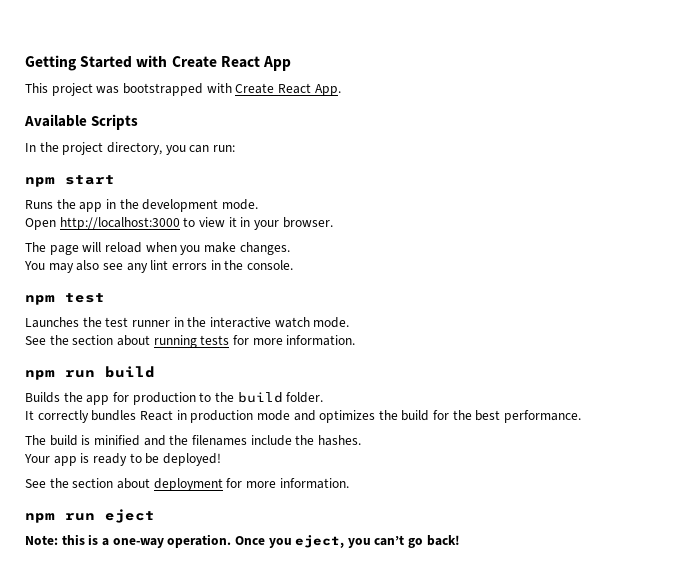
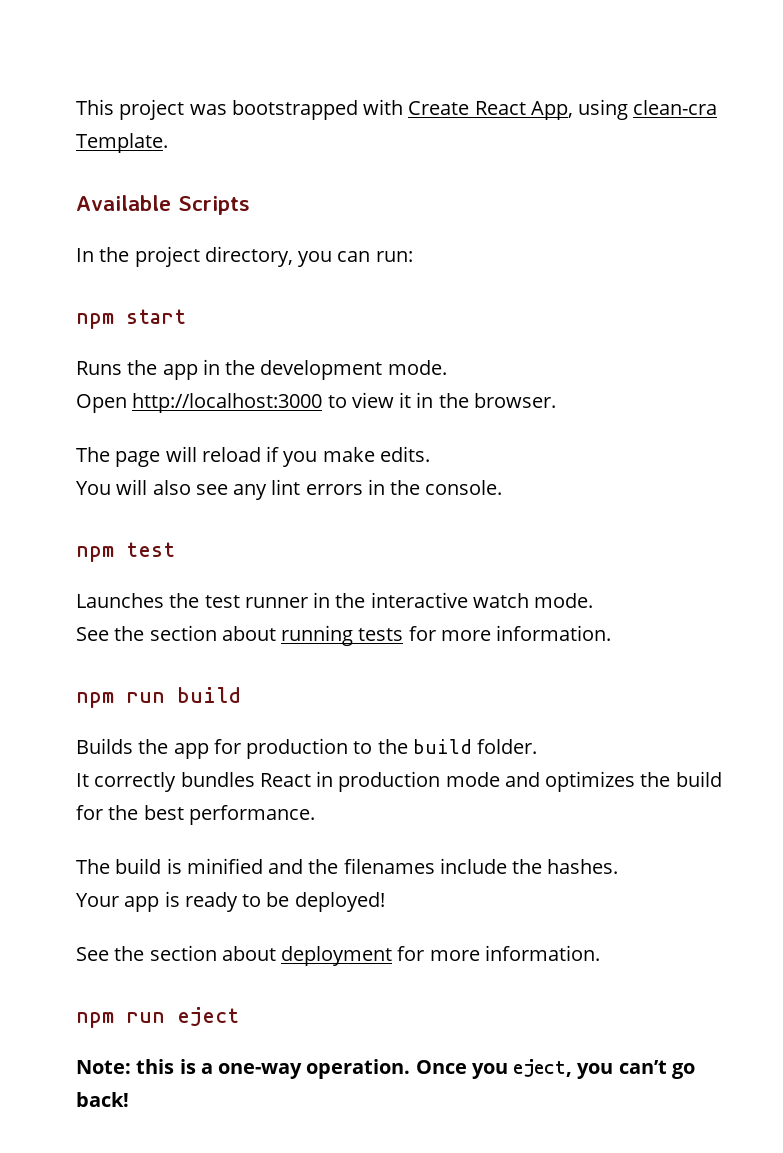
[25,55,291,71] Getting Started with Create React App // -> (76, 107) none
[314,84,341,96] App. -> [530,99,718,120] [76,133,168,153] App, using clean-cra Template.
[253,220,279,230] your -> [438,393,469,408] the
[145,242,177,252] when -> [266,446,280,462] if
[239,242,290,255] changes. -> [379,446,430,462] edits.
[48,263,74,273] may -> [116,479,148,495] will

